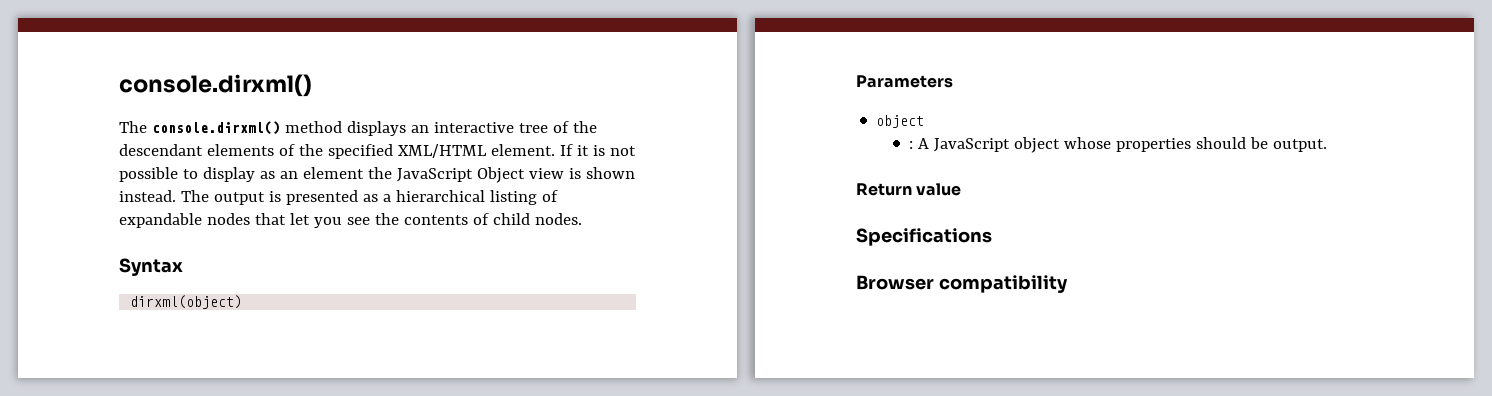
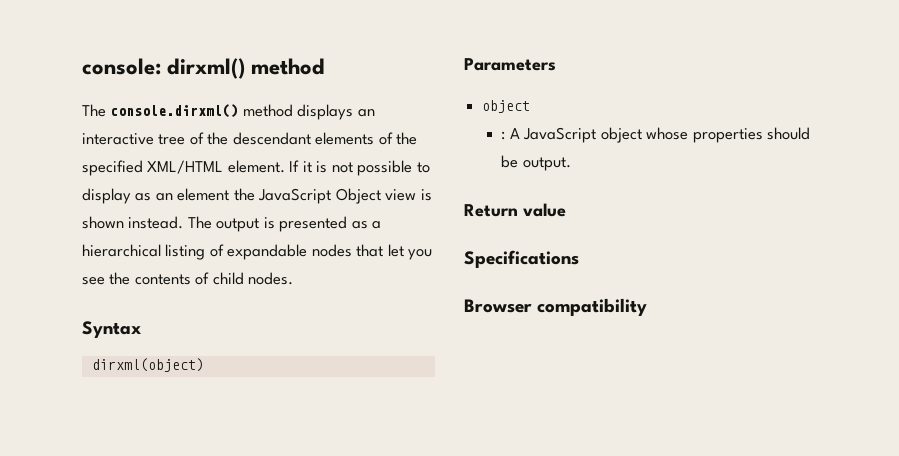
[119,74,312,97] console.dirxml() -> [82,58,326,79] console: dirxml() method

